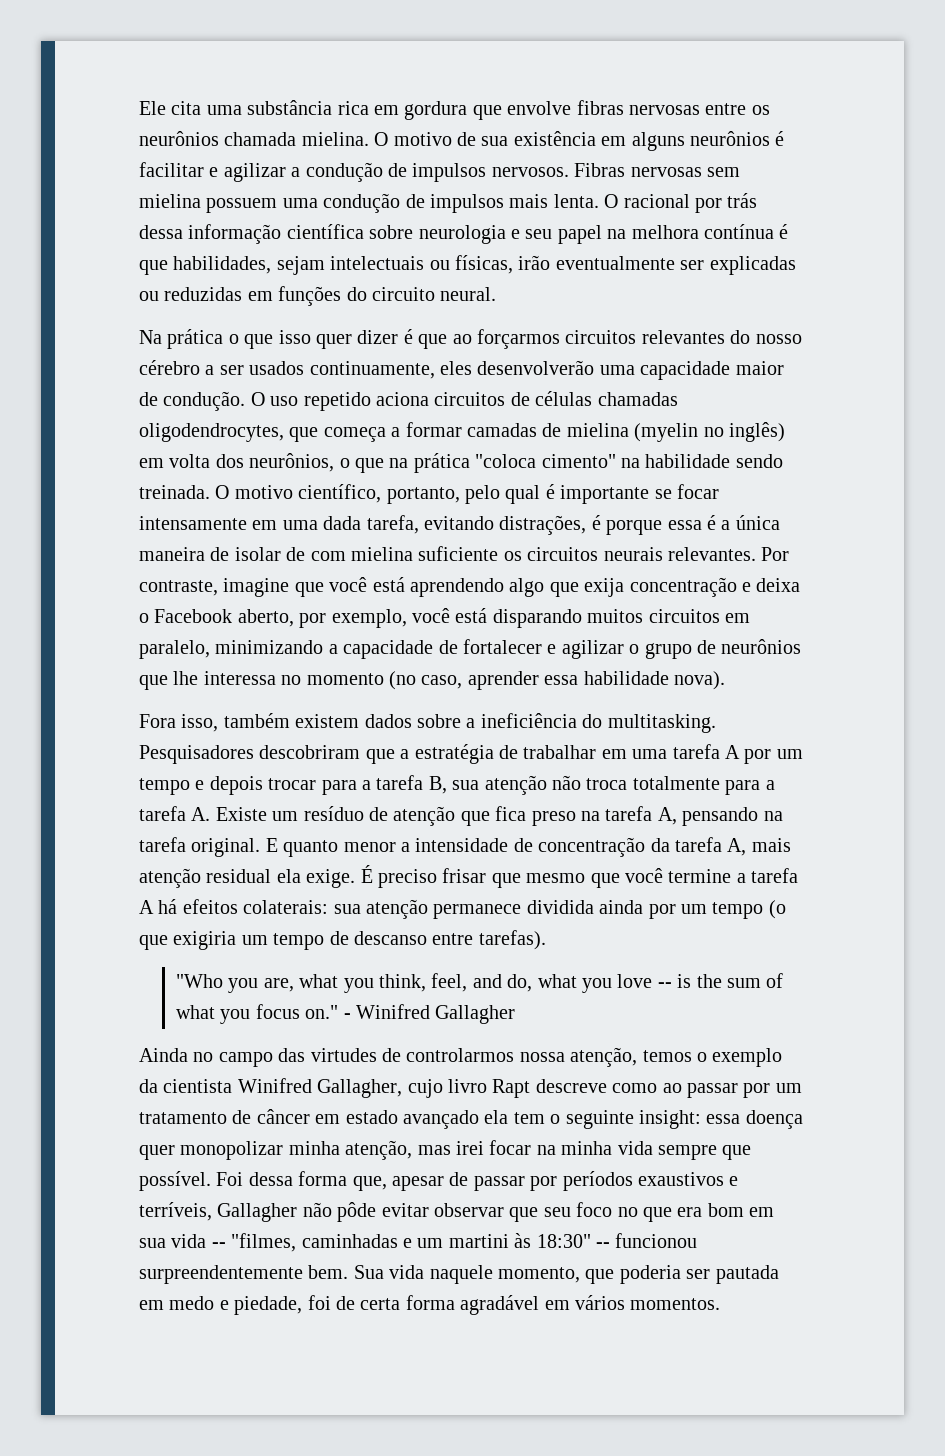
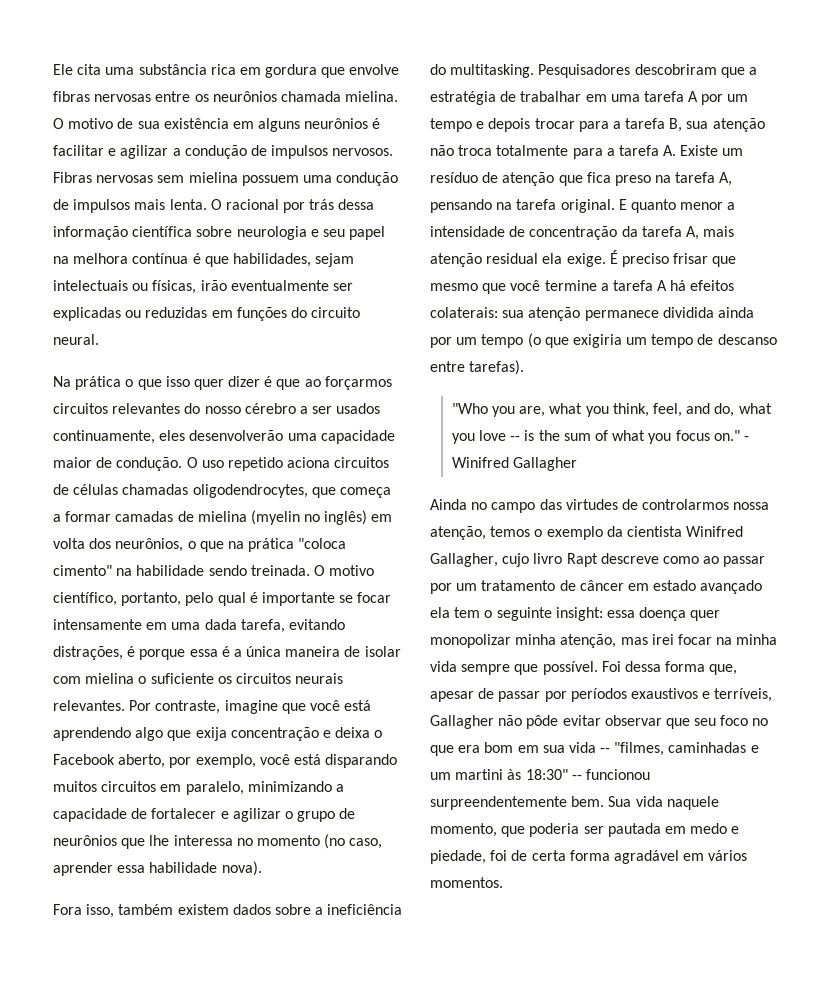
[286,547,306,561] de -> (401, 651) none
(413, 554) none -> [138,676,147,684] o

